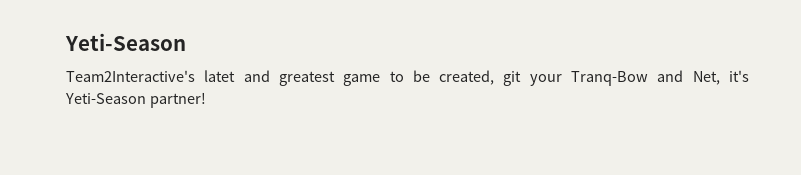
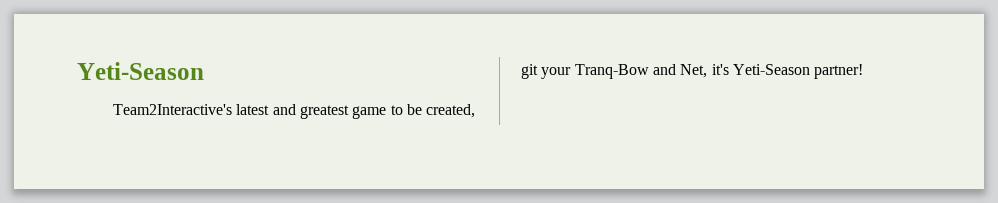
[204,70,236,82] latet -> [236,104,270,115] latest

